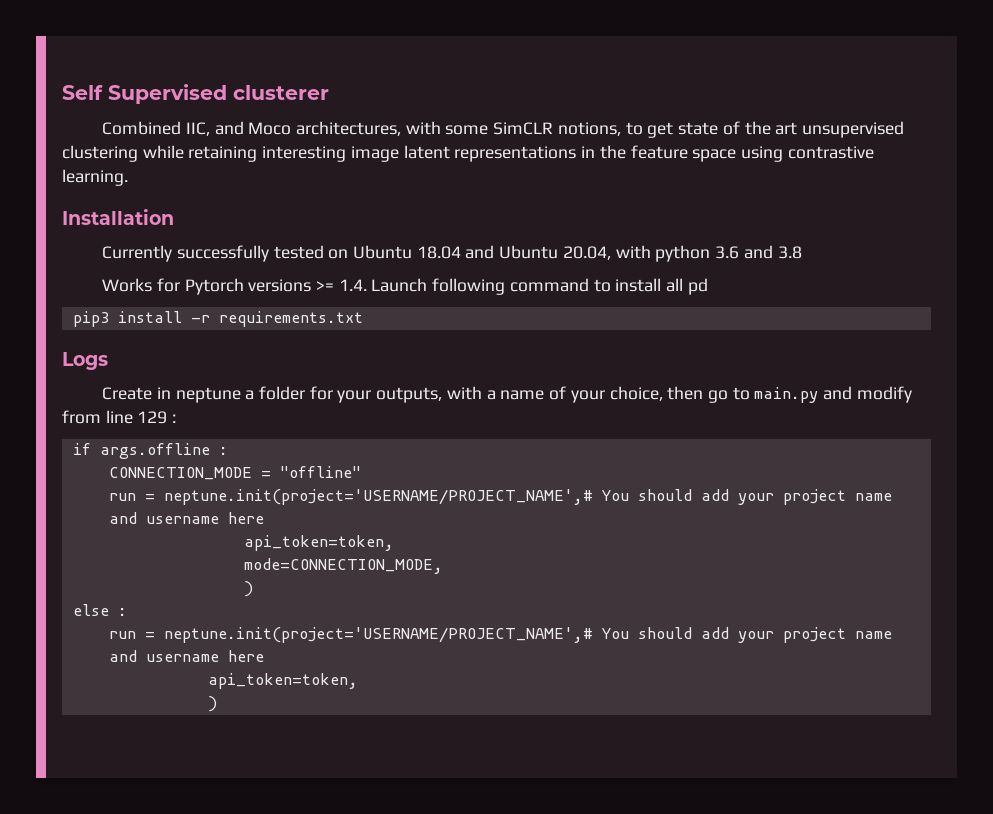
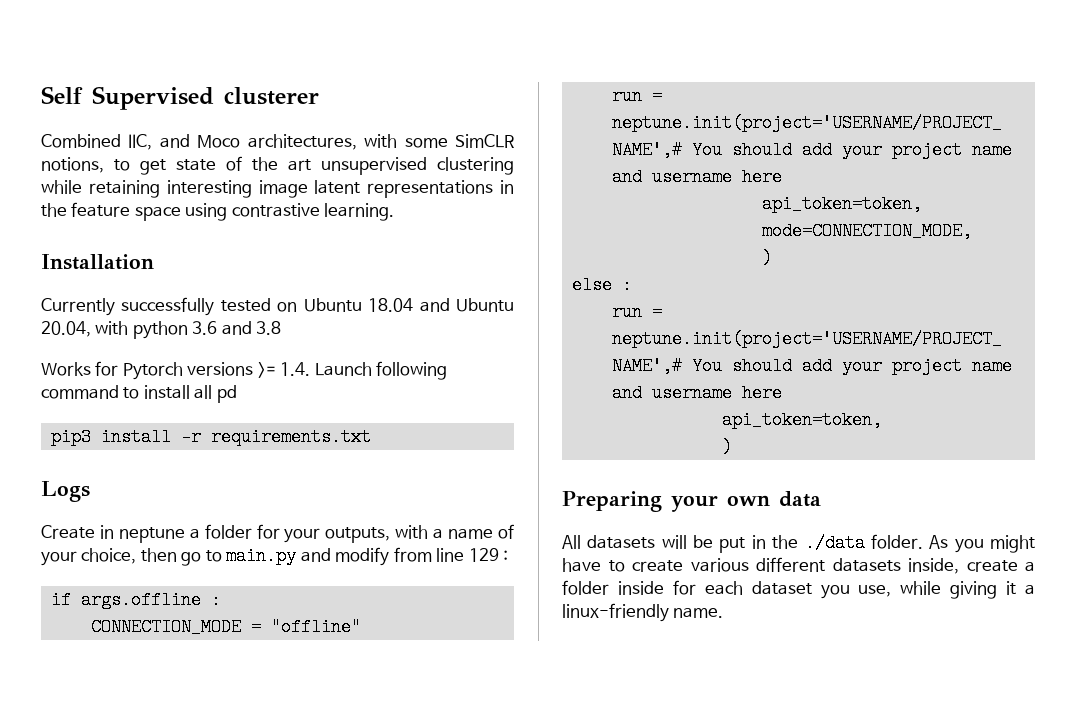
(217, 704) none -> [562,491,821,512] [562,534,1035,553] [562,557,1035,574] [562,580,1035,599] [562,603,724,622] // Preparing your own data // All datasets will be put in the ./data folder. As you might have to create various different datasets inside, create a folder inside for each dataset you use, while giving it a linux-friendly name.

